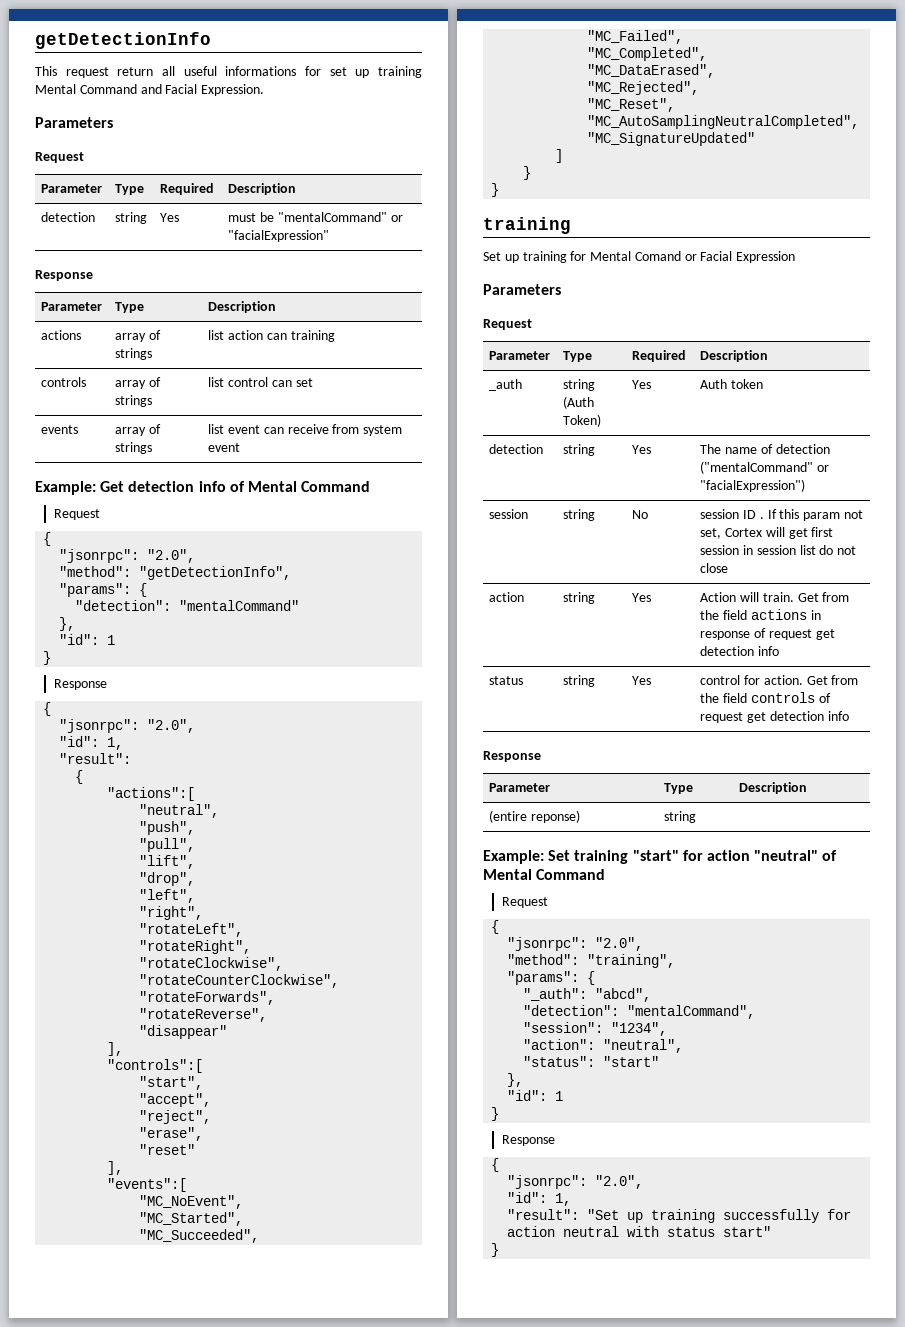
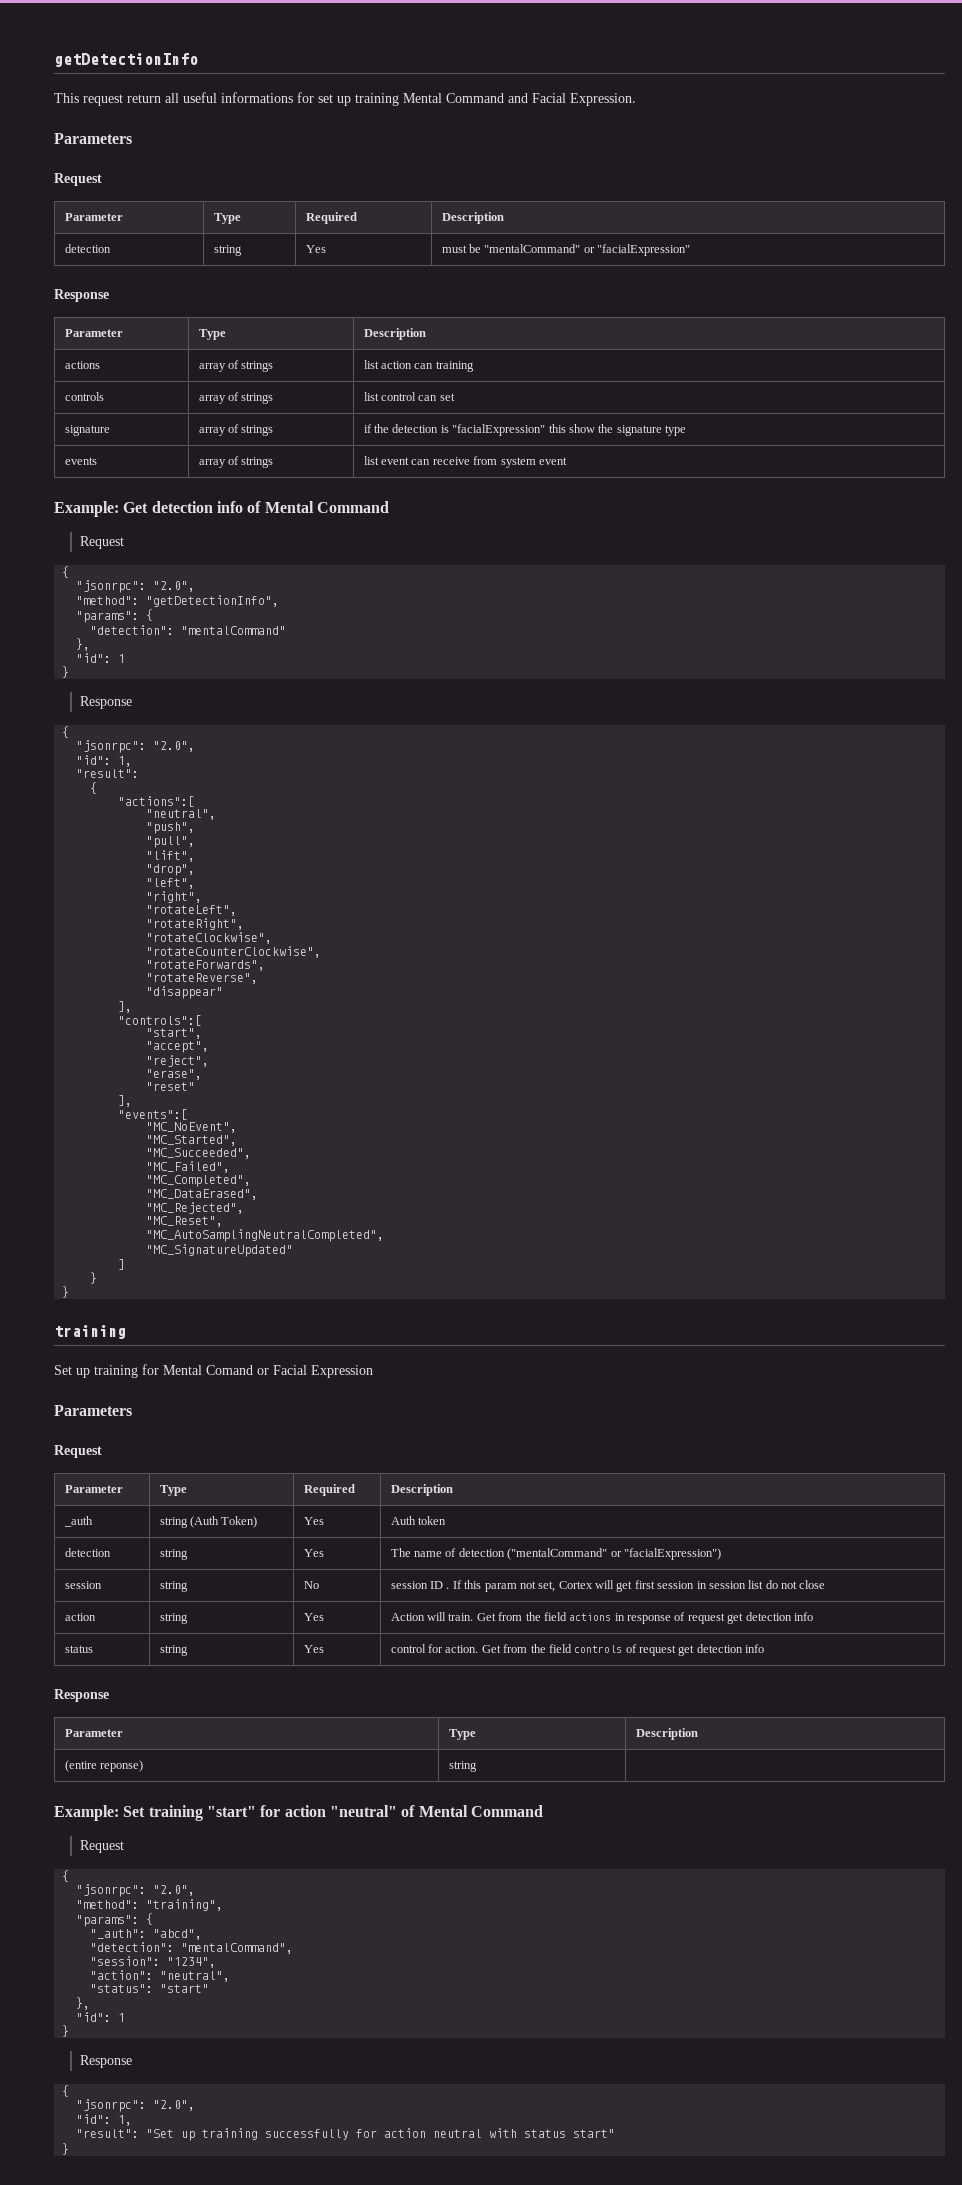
(313, 382) none -> [64,425,110,436] [198,424,274,436] [363,424,686,436] // signature | array of strings | if the detection is "facialExpression" this show the signature type

